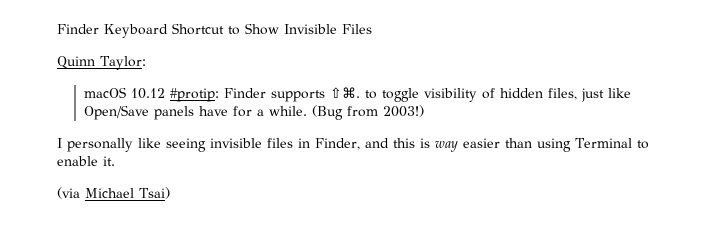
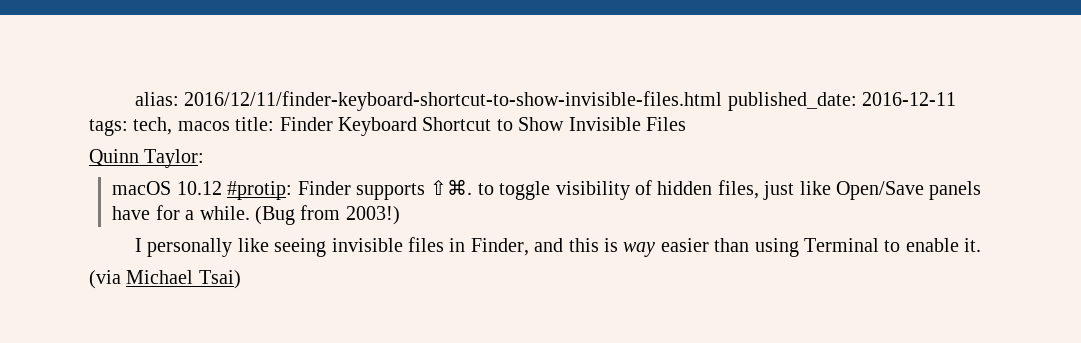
(57, 29) none -> [135,91,957,111] [89,117,275,136] alias: 2016/12/11/finder-keyboard-shortcut-to-show-invisible-files.html published_date: 2016-12-11 tags: tech, macos title:

